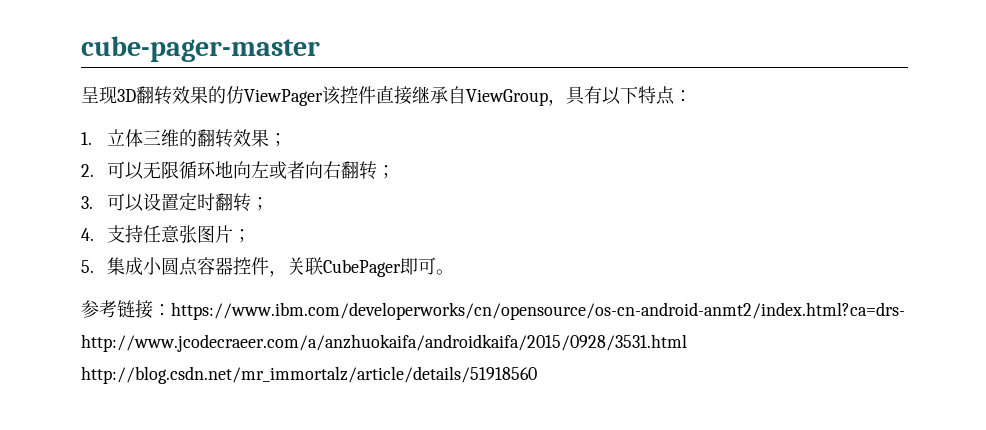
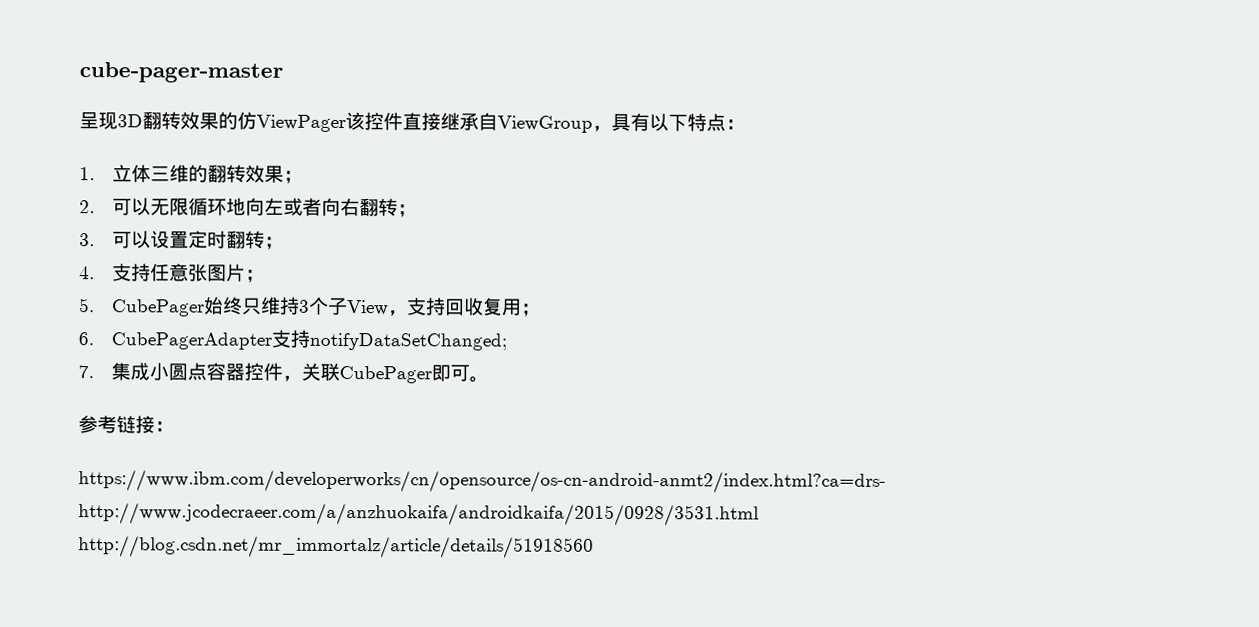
(94, 266) none -> [111,296,542,317] [78,329,508,351] [78,365,94,379] CubePager始终只维持3个子View，支持回收复用； // 6. CubePagerAdapter支持notifyDataSetChanged; // 7.
(171, 310) none -> (174, 426) //

